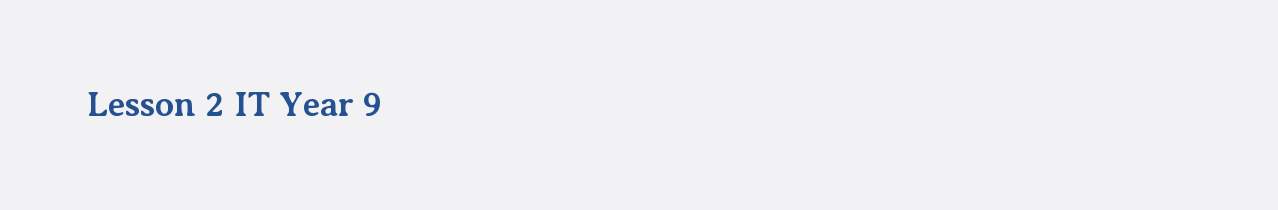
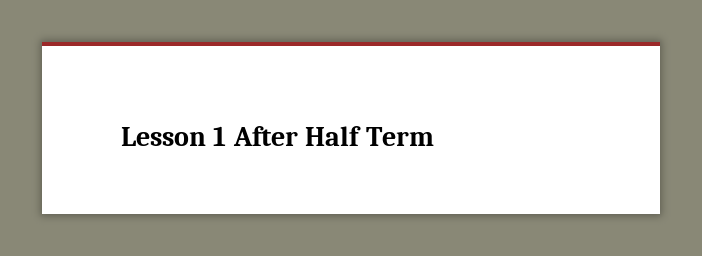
[205,92,383,116] 2 IT Year 9 -> [213,126,434,146] 1 After Half Term

